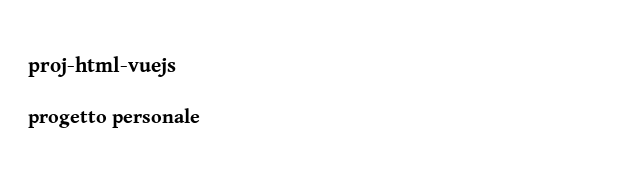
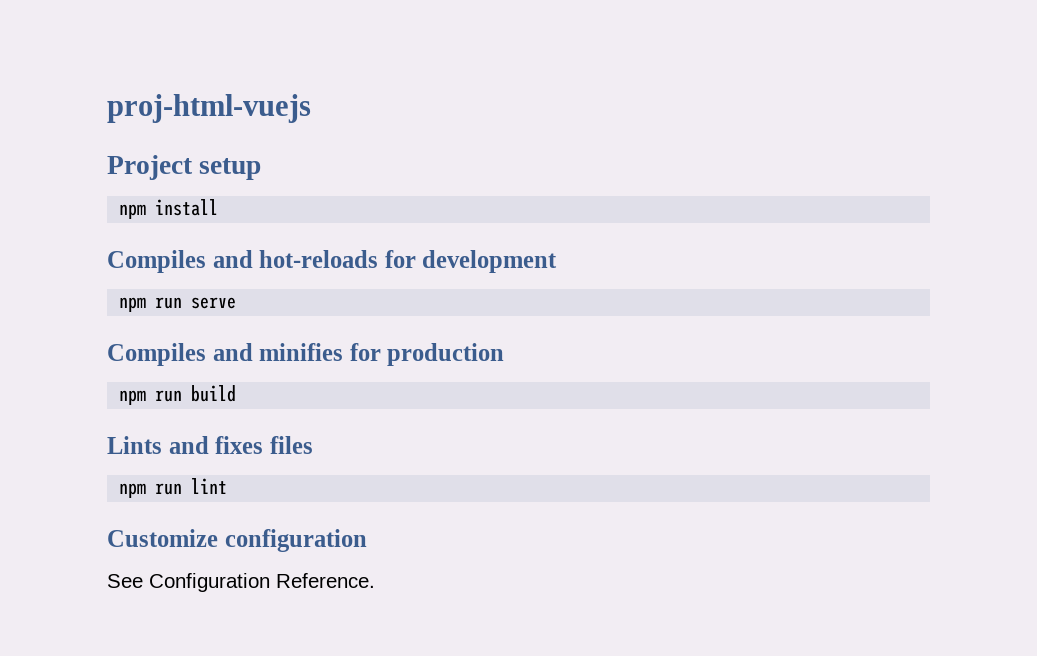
[28,108,201,128] progetto personale -> [107,155,262,180] [119,199,219,219] [107,250,558,273] [119,297,237,312] [107,343,505,366] [119,385,237,405] [107,436,313,454] [119,478,228,498] [107,529,367,552] [107,573,375,592] Project setup // npm install // Compiles and hot-reloads for development // npm run serve // Compiles and minifies for production // npm run build // Lints and fixes files // npm run lint // Customize configuration // See Configuration Reference.

